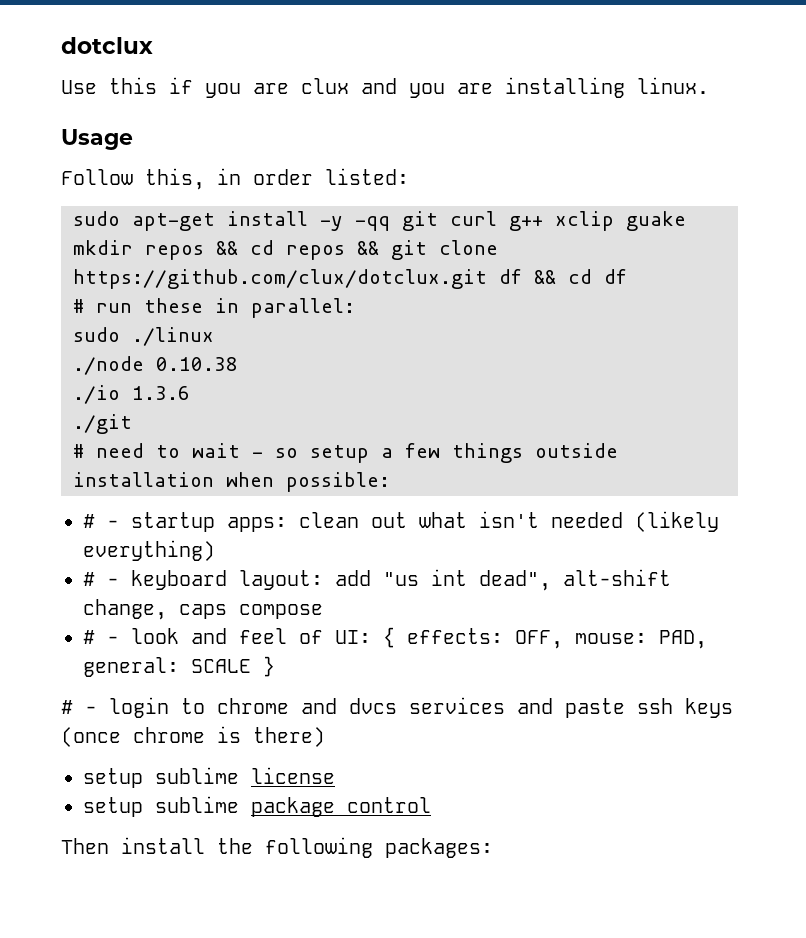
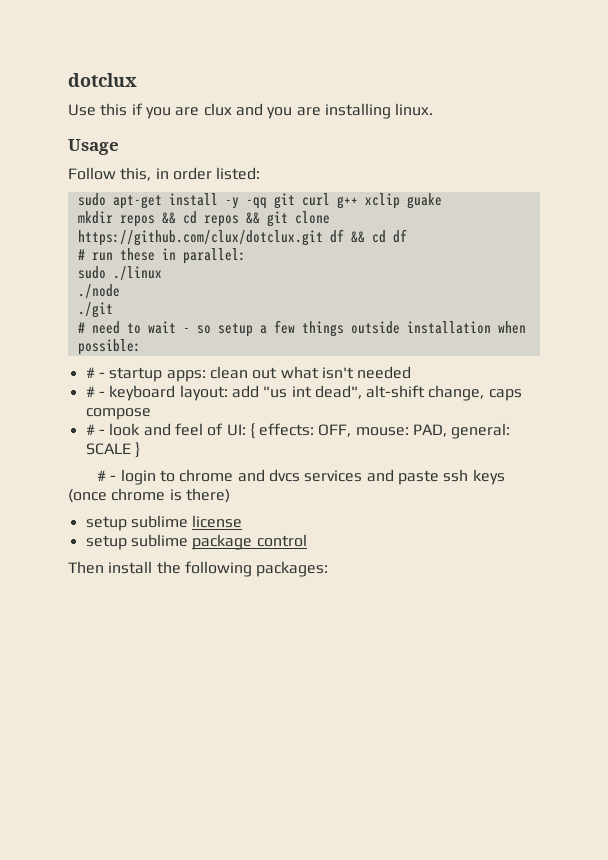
[156,357,238,371] [73,385,190,404] 0.10.38 // ./io 1.3.6 -> (120, 291) none
[635,511,719,532] [83,540,215,561] (likely everything) -> (412, 372) none

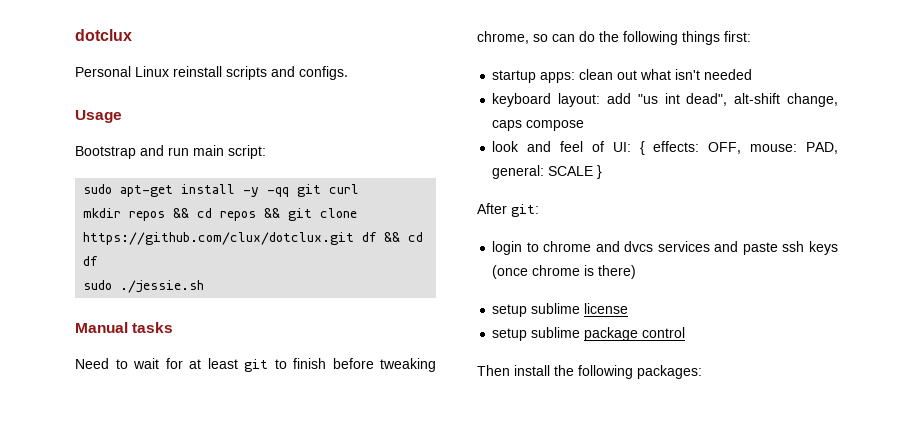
[68,103,434,119] [68,139,119,155] [68,167,261,181] Use this if you are clux and you are installing linux. // Usage // Follow this, in order listed: -> [75,66,348,80] [75,110,122,123] [75,145,266,159] Personal Linux reinstall scripts and configs. // Usage // Bootstrap and run main script:
[336,193,442,209] g++ xclip guake -> (360, 189) none
[77,248,246,264] [77,266,162,281] [77,284,120,299] [77,302,113,318] [77,320,526,337] [77,339,141,355] [85,367,105,378] # run these in parallel: // sudo ./linux // ./node // ./git // # need to wait - so setup a few things outside installation when possible: // # - -> [83,280,205,293] [75,322,174,333] [75,358,436,372] [477,31,751,45] sudo ./jessie.sh // Manual tasks // Need to wait for at least git to finish before tweaking chrome, so can do the following things first: //
[85,386,105,397] # - -> (753, 74) none
[85,424,105,435] # - -> (585, 125) none
[97,470,117,481] # - -> [477,203,539,217] After git: //

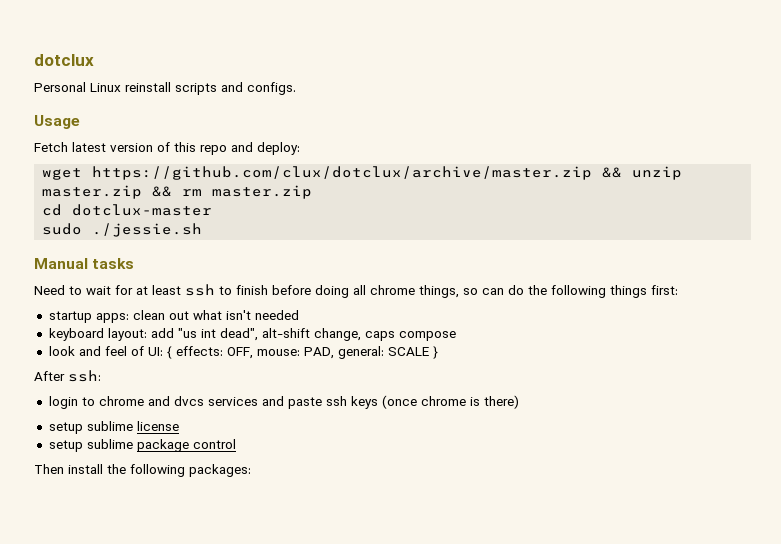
[75,145,266,159] [83,184,360,197] [83,208,358,221] [83,232,424,245] [83,256,99,266] Bootstrap and run main script: // sudo apt-get install -y -qq git curl // mkdir repos && cd repos && git clone https://github.com/clux/dotclux.git df && cd df -> [34,142,300,155] [42,166,683,180] [42,185,313,199] [42,204,213,216] Fetch latest version of this repo and deploy: // wget https://github.com/clux/dotclux/archive/master.zip && unzip master.zip && rm master.zip // cd dotclux-master
[244,359,268,372] git -> [185,284,215,296] ssh
[380,358,436,372] [477,31,529,44] tweaking chrome, -> [315,285,459,298] doing all chrome things,
[511,204,539,217] git: -> [68,370,101,382] ssh:

